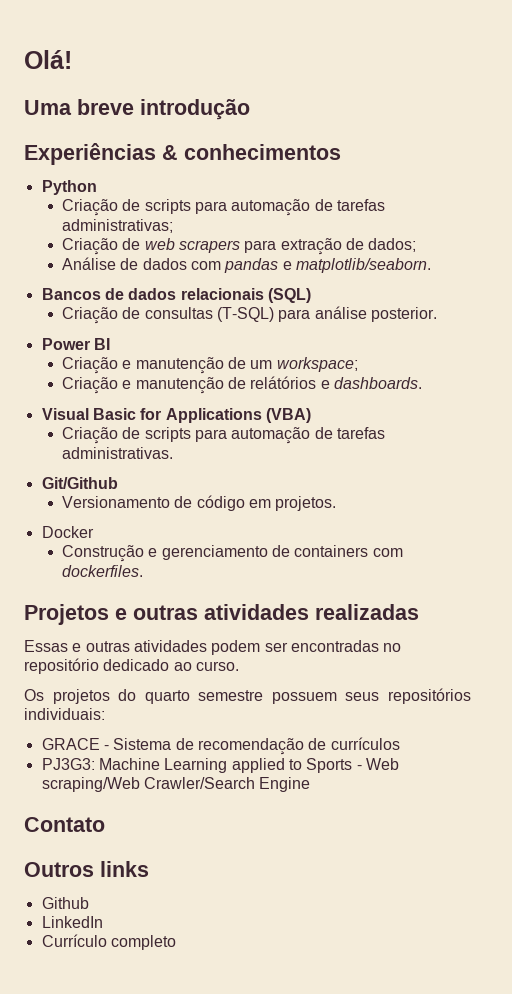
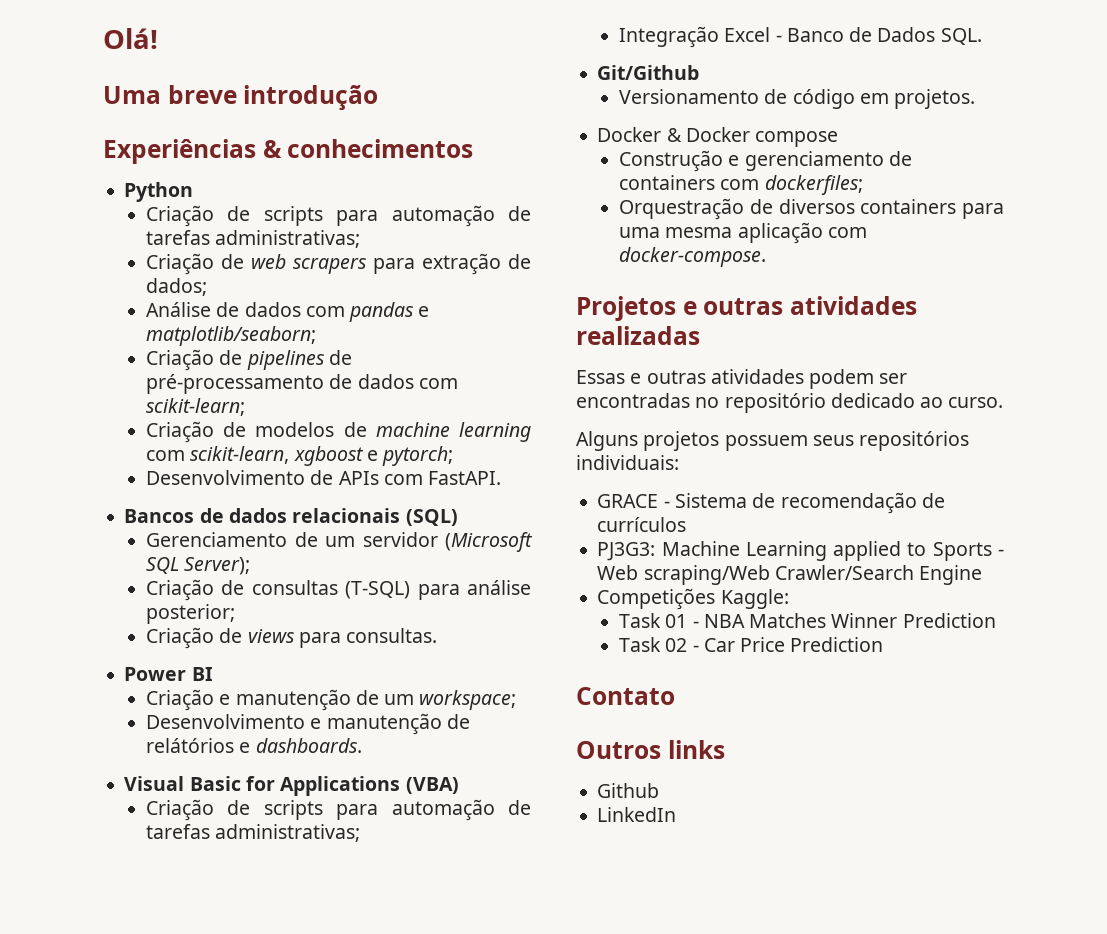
[296,258,432,273] matplotlib/seaborn. -> [146,326,317,346] [146,349,352,371] [146,374,458,394] [146,398,246,416] [146,421,531,443] [146,446,454,466] [146,470,502,485] matplotlib/seaborn; // Criação de pipelines de pré-processamento de dados com scikit-learn; // Criação de modelos de machine learning com scikit-learn, xgboost e pytorch; // Desenvolvimento de APIs com FastAPI.
(311, 295) none -> [146,532,533,552] [146,557,251,575] // Gerenciamento de um servidor (Microsoft SQL Server);
[371,307,438,322] posterior. -> [146,604,236,624] [146,627,438,649] posterior; // Criação de views para consultas.
[62,377,119,394] Criação -> [146,714,306,729] Desenvolvimento
[62,447,174,459] administrativas. -> [215,824,361,842] [619,26,982,48] administrativas; // Integração Excel - Banco de Dados SQL.
(94, 532) none -> [666,127,839,147] & Docker compose
[62,565,144,577] dockerfiles. -> [764,175,863,195] [619,198,1004,220] [619,222,867,244] [619,247,767,267] dockerfiles; // Orquestração de diversos containers para uma mesma aplicação com docker-compose.
[24,689,264,704] Os projetos do quarto semestre -> [576,431,720,451] Alguns projetos
(311, 784) none -> [597,588,789,610] [619,613,996,628] [619,637,884,652] // Competições Kaggle: // Task 01 - NBA Matches Winner Prediction // Task 02 - Car Price Prediction
[41,934,176,950] // Currículo completo -> (677, 814) none

